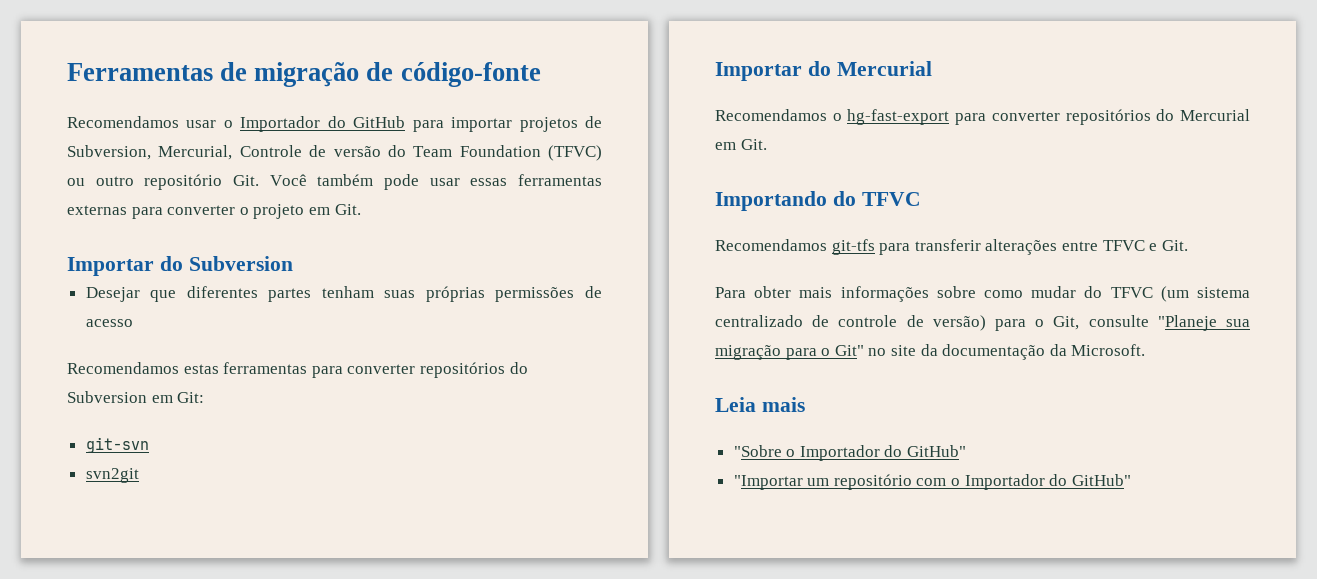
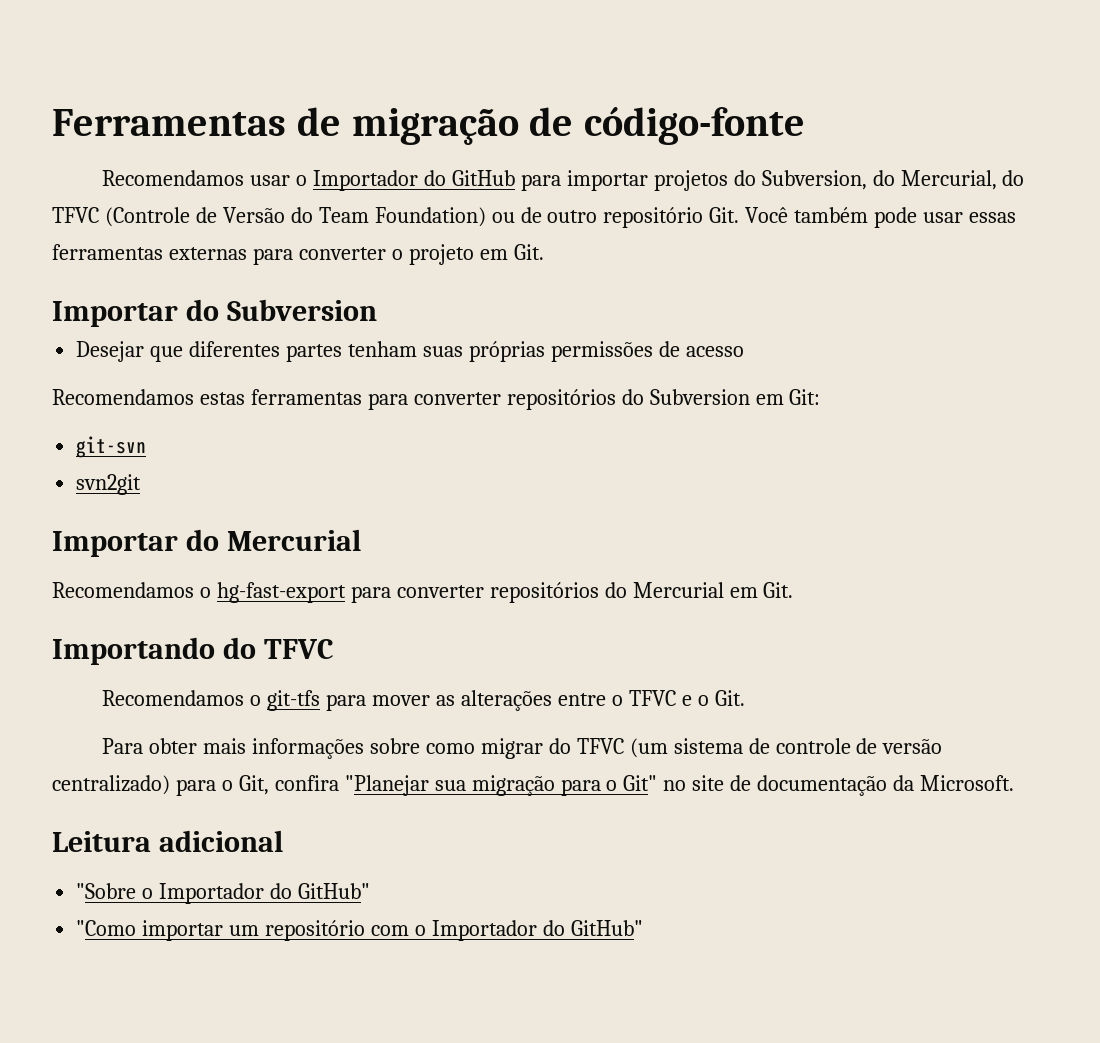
[585,116,603,128] [67,145,602,161] [67,178,85,186] de Subversion, Mercurial, Controle de versão do Team Foundation (TFVC) ou -> [733,170,1025,190] [52,207,542,227] do Subversion, do Mercurial, do TFVC (Controle de Versão do Team Foundation) ou de
(827, 245) none -> [250,695,262,706] o
[914,239,981,251] transferir -> [372,695,455,706] mover as
(1098, 246) none -> [611,695,623,706] o
(1158, 247) none -> [697,695,709,706] o
[1031,286,1077,298] mudar -> [480,738,543,759] migrar
[715,315,803,327] centralizado -> (743, 746) none
[932,315,986,331] versão) -> [882,739,943,754] [52,775,170,795] versão centralizado)
[1088,315,1217,331] consulte "Planeje -> [274,775,429,796] confira "Planejar
[920,344,938,356] da -> [730,775,752,791] de
[715,397,805,412] Leia mais -> [52,830,283,852] Leitura adicional
[733,475,803,490] "Importar -> [76,920,224,941] "Como importar

